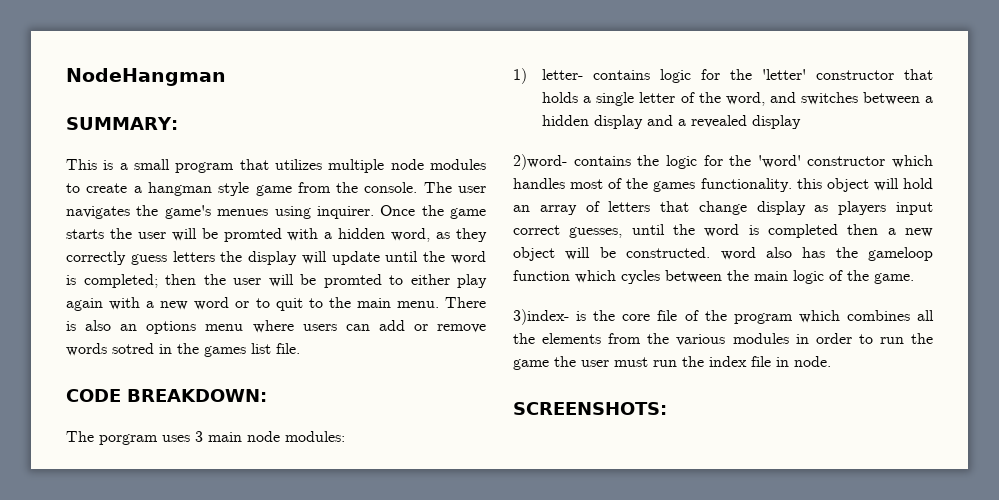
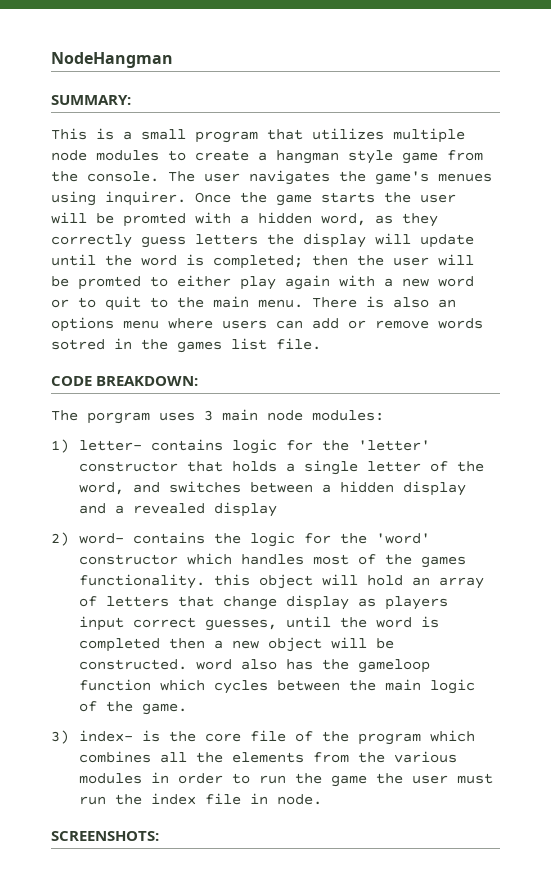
[513,154,567,170] 2)word- -> [51,532,125,546] 2) word-
[513,309,569,325] 3)index- -> [51,730,134,744] 3) index-

